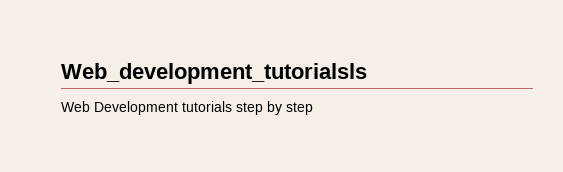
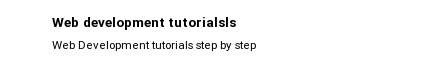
[61,63,367,84] Web_development_tutorialsls -> [52,17,237,30] Web development tutorialsls

